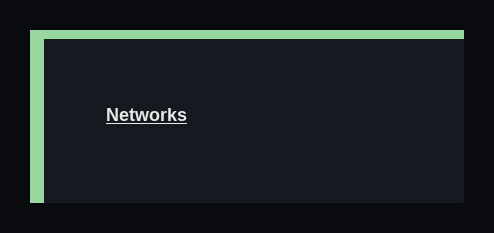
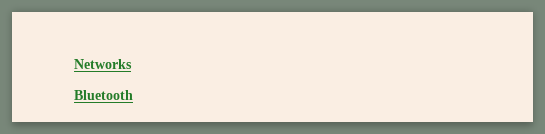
(187, 114) none -> [74,90,133,100] // Bluetooth

